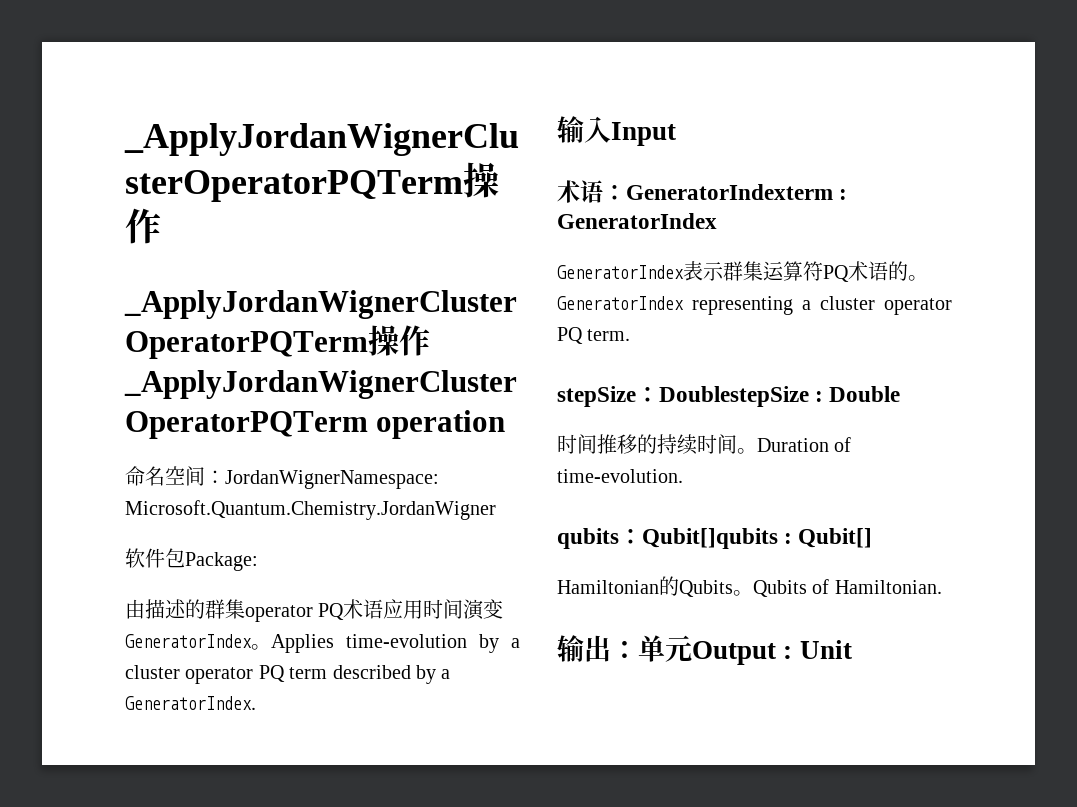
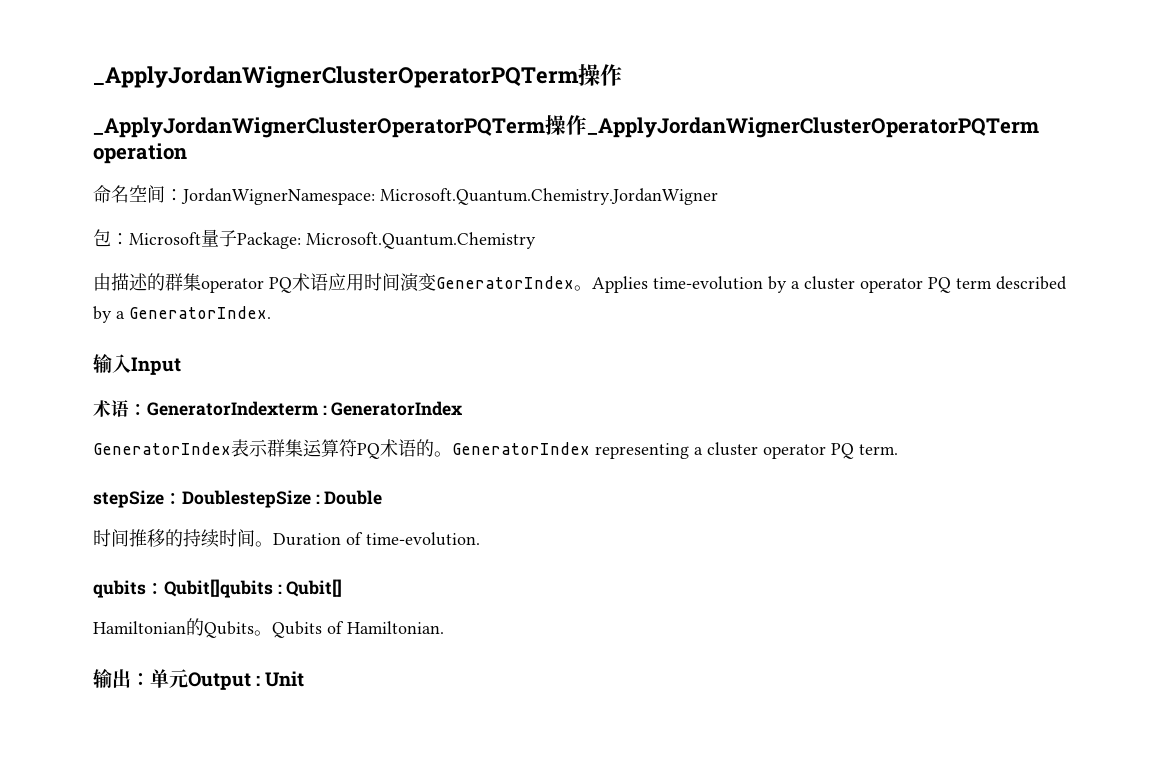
[125,548,185,568] 软件包 -> [93,229,237,247] 包：Microsoft量子
(258, 561) none -> [306,232,536,249] Microsoft.Quantum.Chemistry

